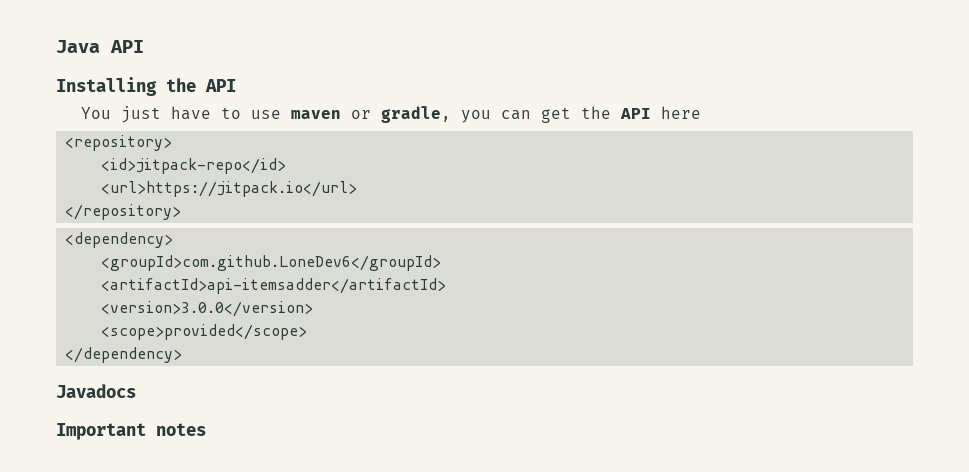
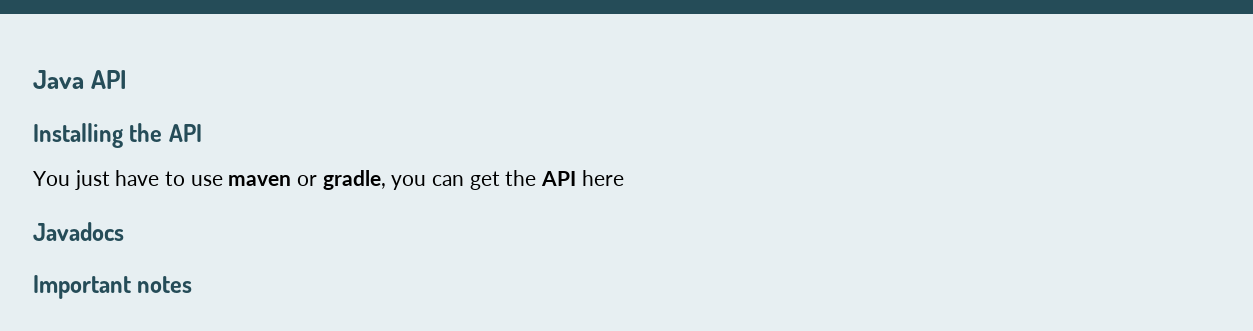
[65,135,173,151] [101,158,287,174] [101,181,358,197] [65,204,182,220] [65,232,174,248] [101,255,442,271] [101,278,447,294] [101,301,314,317] [101,324,308,340] [65,347,183,363] // <repository> // <id>jitpack-repo</id> // <url>https://jitpack.io</url> // </repository> // <dependency> // <groupId>com.github.LoneDev6</groupId> // <artifactId>api-itemsadder</artifactId> // <version>3.0.0</version> // <scope>provided</scope> // </dependency> -> (624, 178) none

